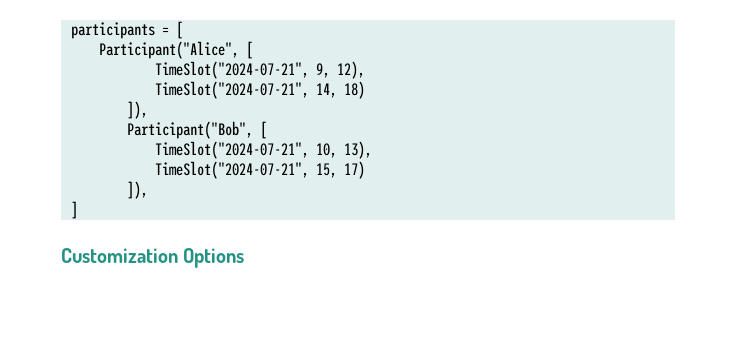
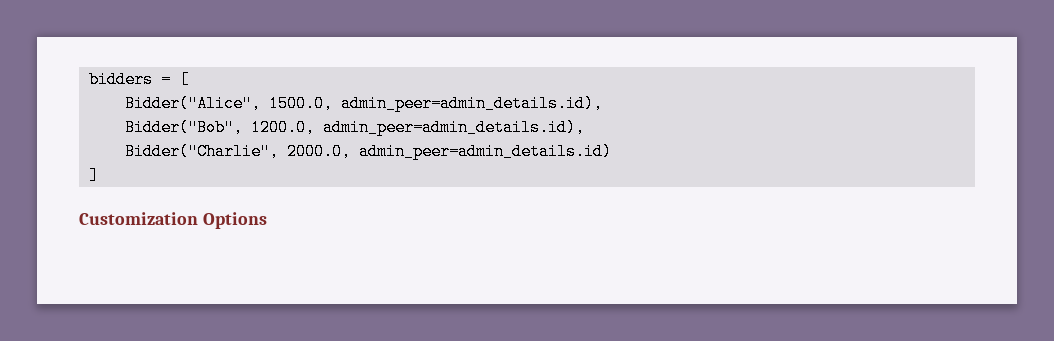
[70,22,155,39] participants -> [88,71,153,88] bidders
[98,41,253,59] [154,61,365,79] [154,81,365,99] [126,101,148,119] [126,121,267,139] [154,141,372,159] [154,161,365,179] [126,181,148,199] Participant("Alice", [ // TimeSlot("2024-07-21", 9, 12), // TimeSlot("2024-07-21", 14, 18) // ]), // Participant("Bob", [ // TimeSlot("2024-07-21", 10, 13), // TimeSlot("2024-07-21", 15, 17) // ]), -> [124,95,603,112] [124,119,585,136] [124,143,612,160] Bidder("Alice", 1500.0, admin_peer=admin_details.id), // Bidder("Bob", 1200.0, admin_peer=admin_details.id), // Bidder("Charlie", 2000.0, admin_peer=admin_details.id)

